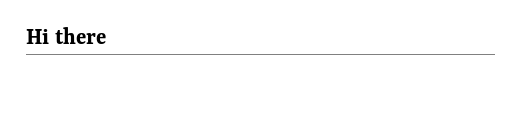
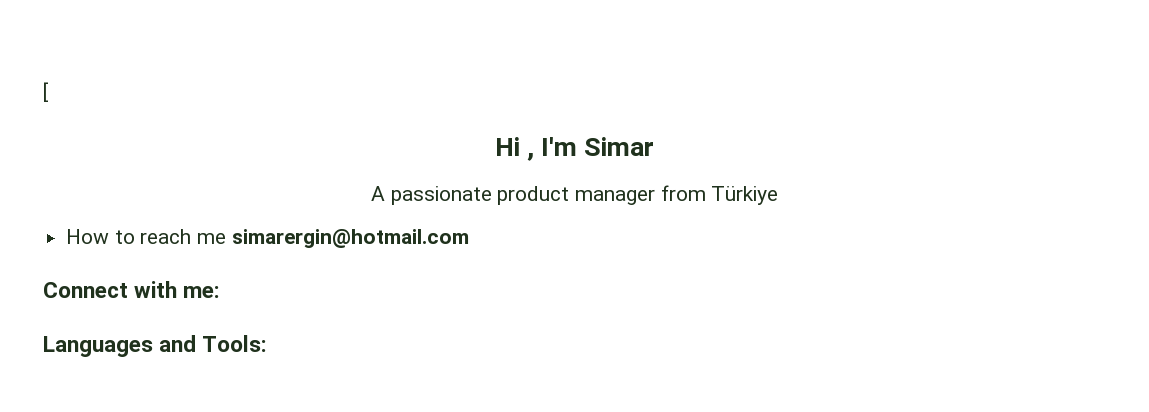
[26,27,107,44] Hi there -> [43,82,49,102] [494,137,655,161] [370,185,779,205] [66,229,469,248] [43,281,221,298] [43,335,268,357] [ // Hi , I'm Simar // A passionate product manager from Türkiye // How to reach me simarergin@hotmail.com // Connect with me: // Languages and Tools:

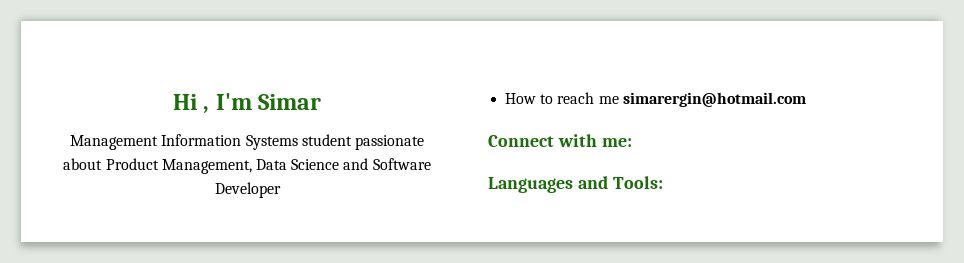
[43,82,49,102] [ // -> (172, 102) none
[370,185,779,205] A passionate product manager from Türkiye -> [70,134,424,150] [63,158,431,174] [214,182,281,198] Management Information Systems student passionate about Product Management, Data Science and Software Developer

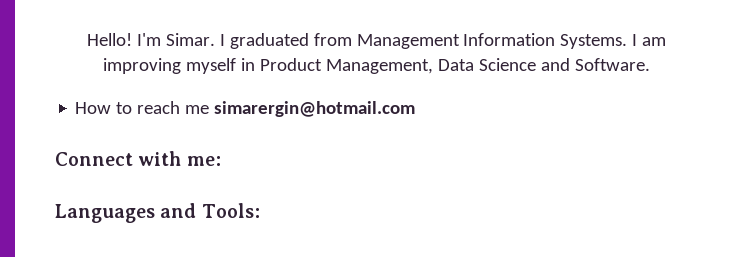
[172,93,322,114] [70,134,424,150] [63,158,103,170] Hi , I'm Simar // Management Information Systems student passionate about -> [86,33,667,49] [103,58,256,74] Hello! I'm Simar. I graduated from Management Information Systems. I am improving myself in
[372,158,431,170] [214,182,281,198] Software Developer -> [574,58,650,71] Software.

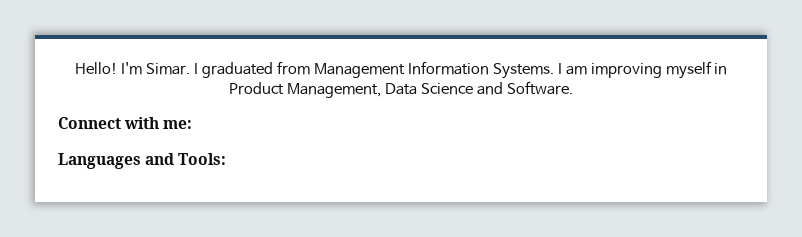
[75,101,416,117] // How to reach me simarergin@hotmail.com -> (573, 88) none

